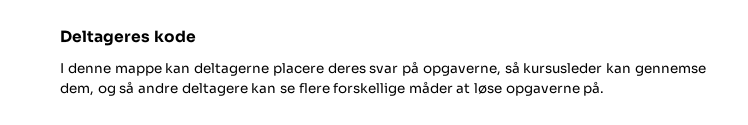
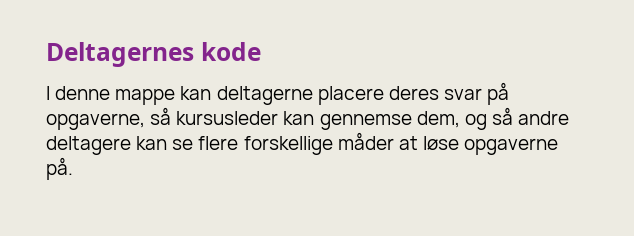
[60,30,150,46] Deltageres -> [46,42,194,67] Deltagernes

